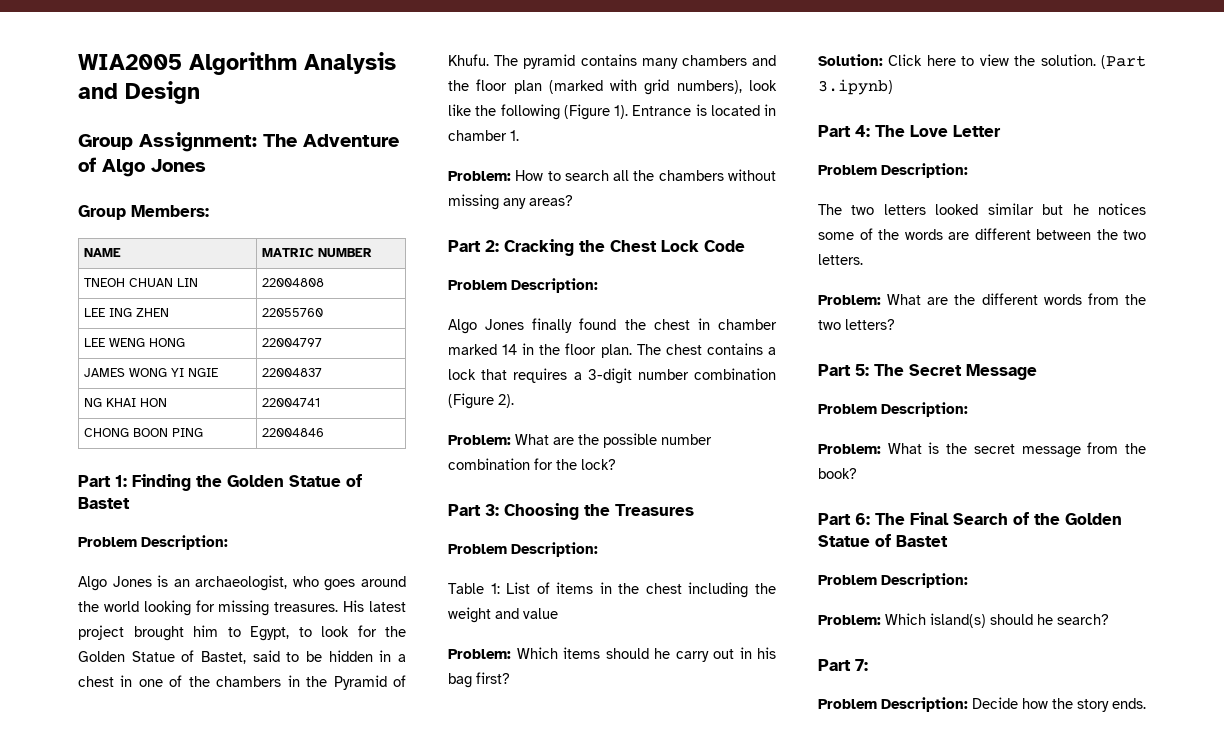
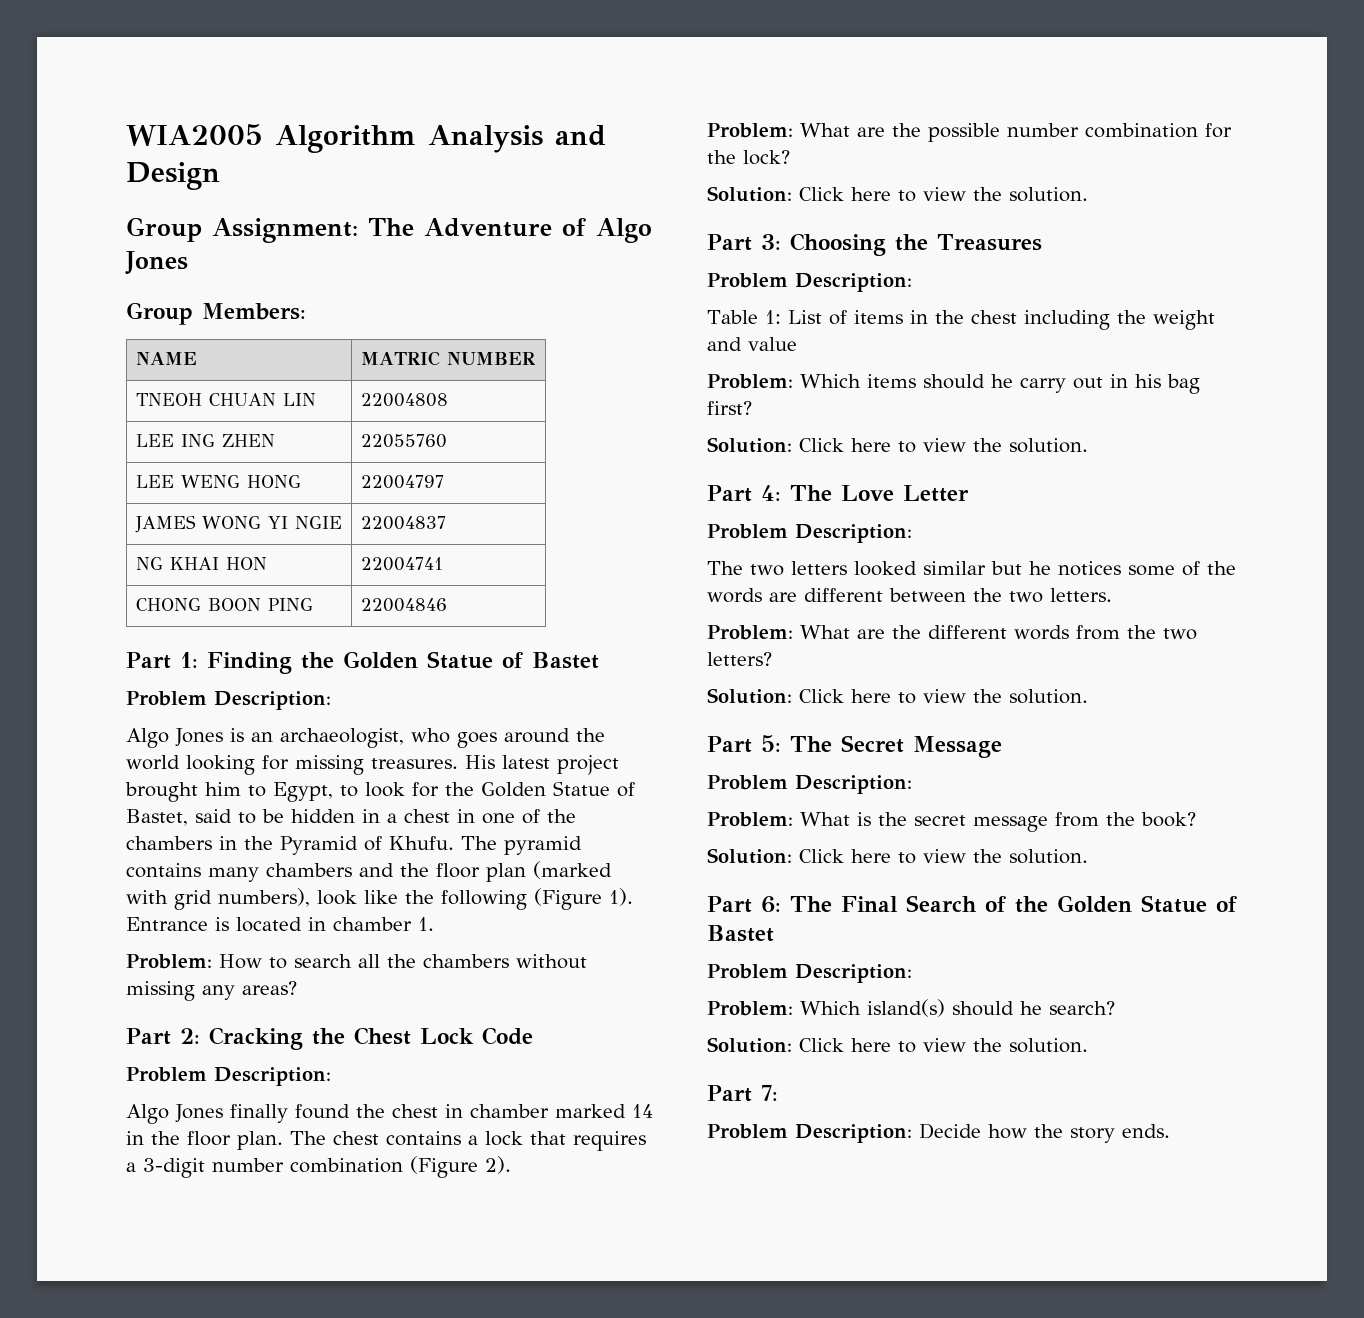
(616, 464) none -> [707,186,1088,202] // Solution: Click here to view the solution.
[1101,55,1146,69] [818,79,893,95] (Part 3.ipynb) -> (1088, 445) none
(895, 324) none -> [707,688,1088,704] // Solution: Click here to view the solution.
(857, 473) none -> [707,848,1088,864] // Solution: Click here to view the solution.
(1109, 619) none -> [707,1037,1088,1053] // Solution: Click here to view the solution.

